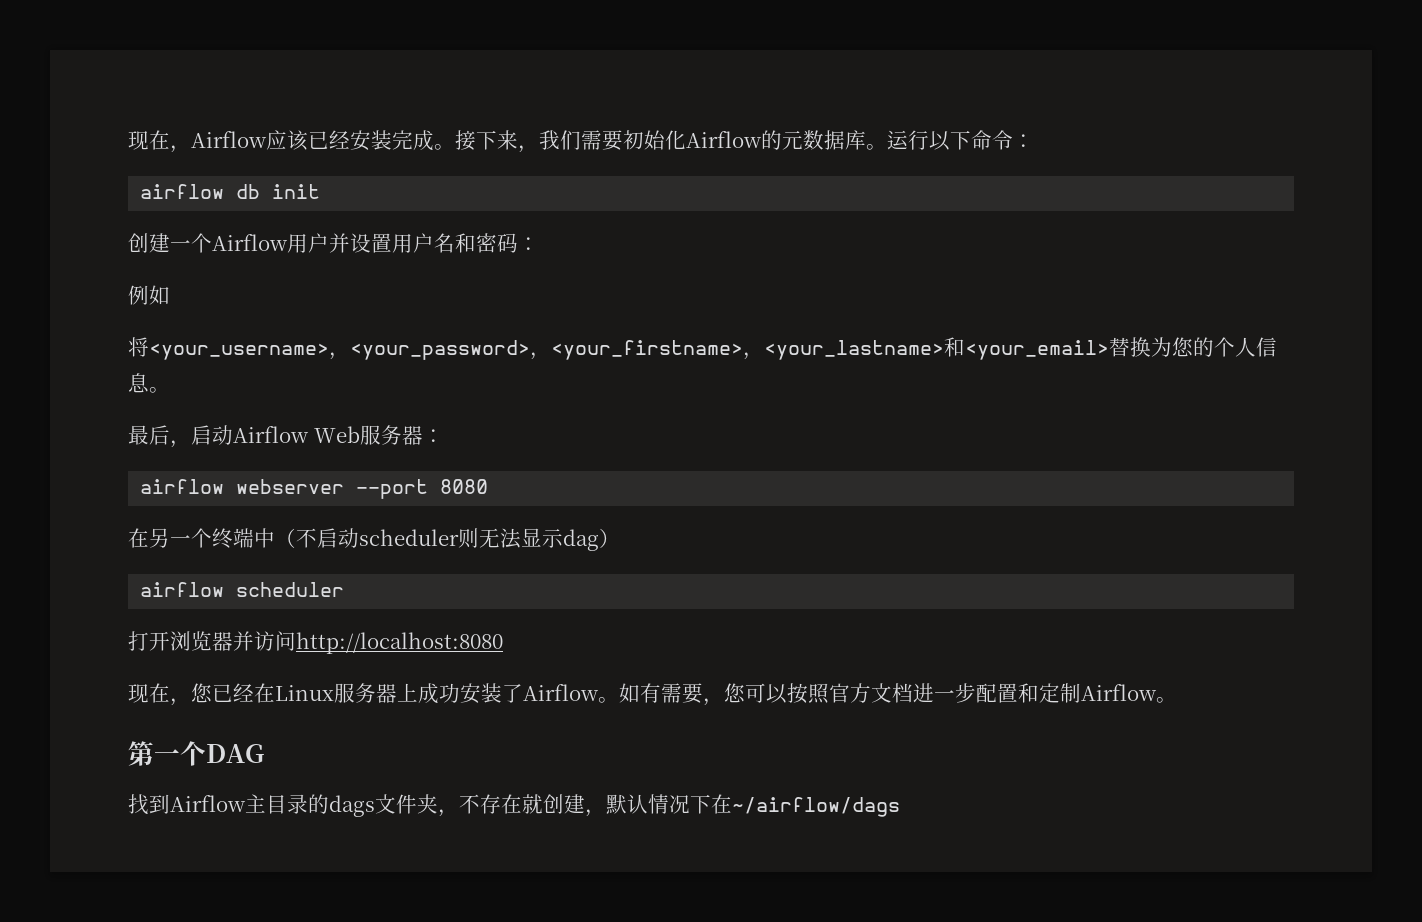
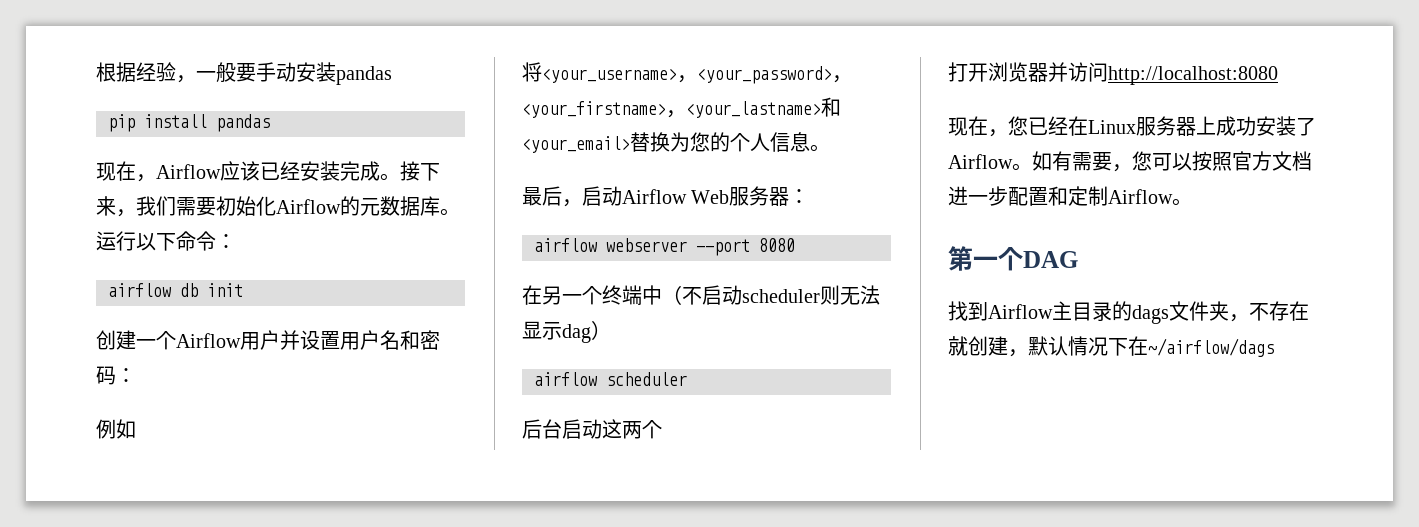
(128, 140) none -> [96,62,392,85] [108,114,270,132] 根据经验，一般要手动安装pandas // pip install pandas //
(345, 589) none -> [522,419,662,439] // 后台启动这两个

